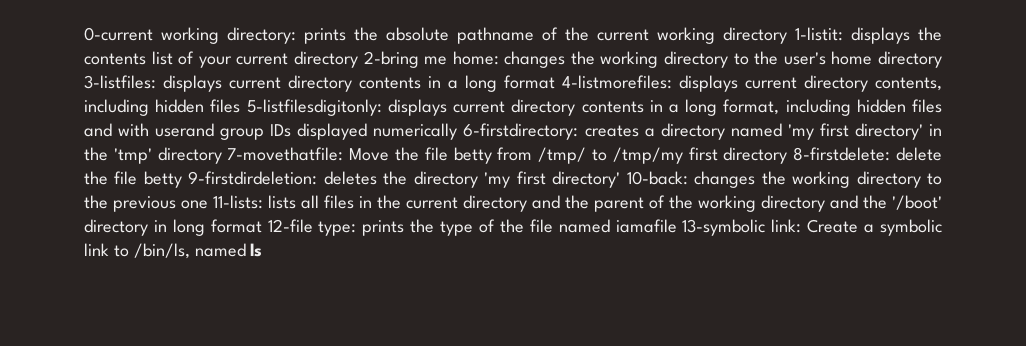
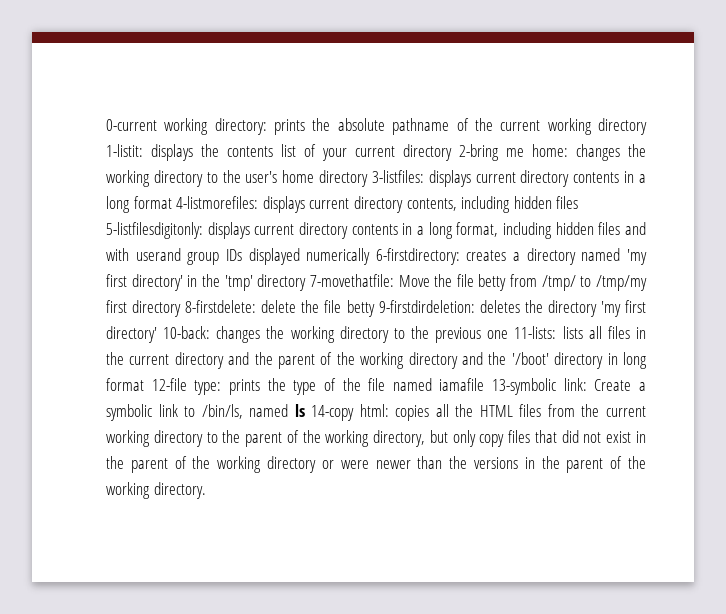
(263, 250) none -> [311,404,646,421] [106,430,646,447] [106,456,646,473] [106,482,206,499] 14-copy html: copies all the HTML files from the current working directory to the parent of the working directory, but only copy files that did not exist in the parent of the working directory or were newer than the versions in the parent of the working directory.

